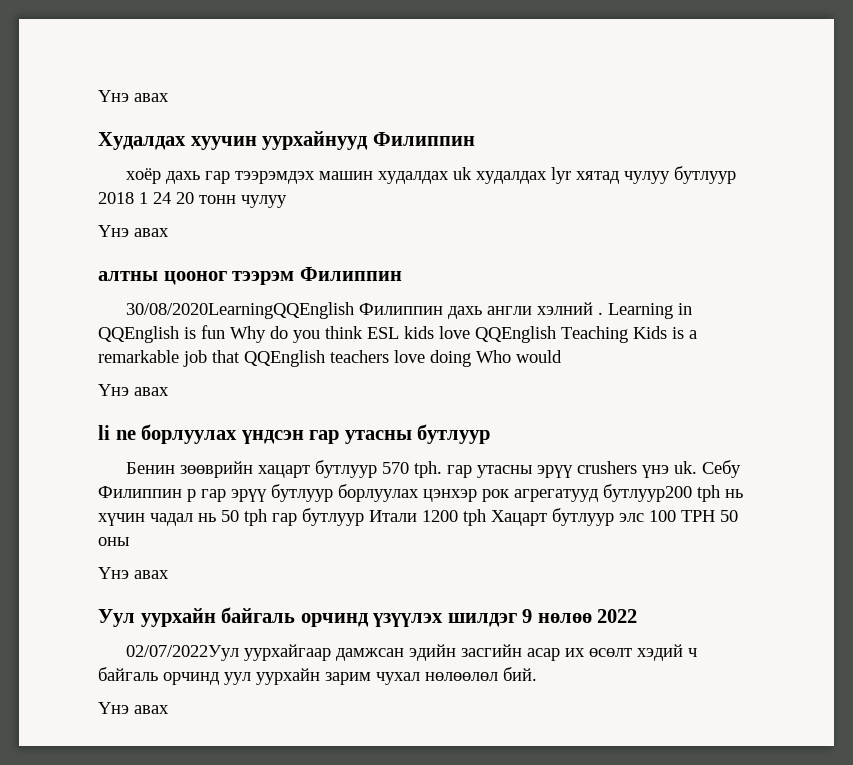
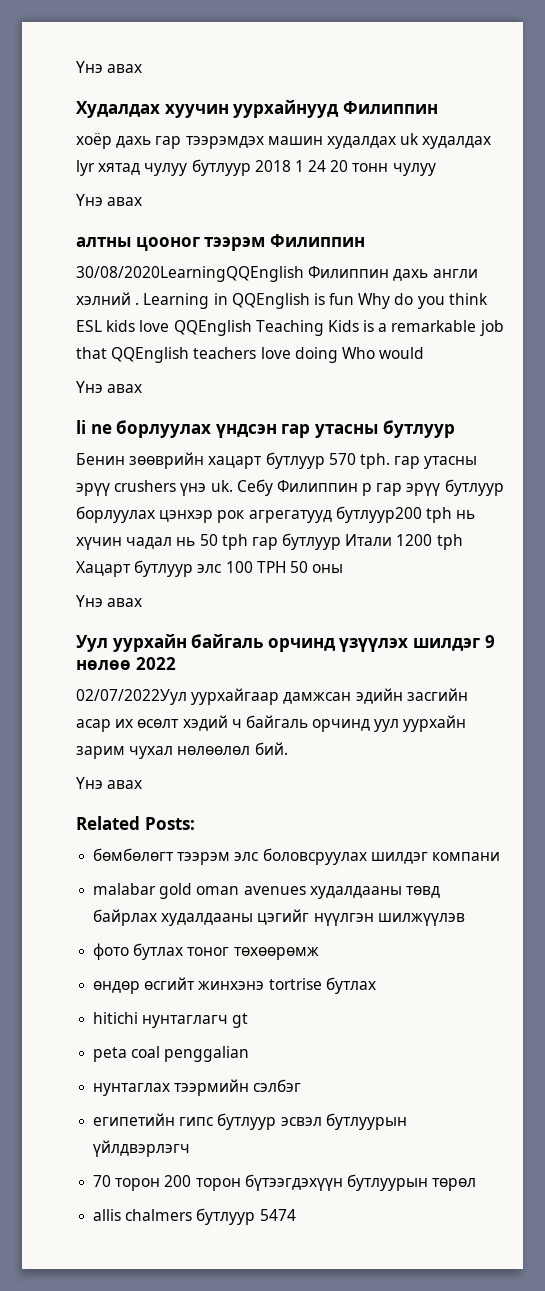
(169, 709) none -> [76,816,195,830] [93,848,500,865] [93,883,440,899] [93,909,465,926] [93,943,319,960] [93,977,376,994] [93,1012,249,1028] [93,1046,250,1062] [93,1079,302,1096] [93,1113,407,1130] [93,1140,191,1157] [93,1174,477,1191] [93,1208,296,1225] // Related Posts: // бөмбөлөгт тээрэм элс боловсруулах шилдэг компани // malabar gold oman avenues худалдааны төвд байрлах худалдааны цэгийг нүүлгэн шилжүүлэв // фото бутлах тоног төхөөрөмж // өндөр өсгийт жинхэнэ tortrise бутлах // hitichi нунтаглагч gt // peta coal penggalian // нунтаглах тээрмийн сэлбэг // египетийн гипс бутлуур эсвэл бутлуурын үйлдвэрлэгч // 70 торон 200 торон бүтээгдэхүүн бутлуурын төрөл // allis chalmers бутлуур 5474

